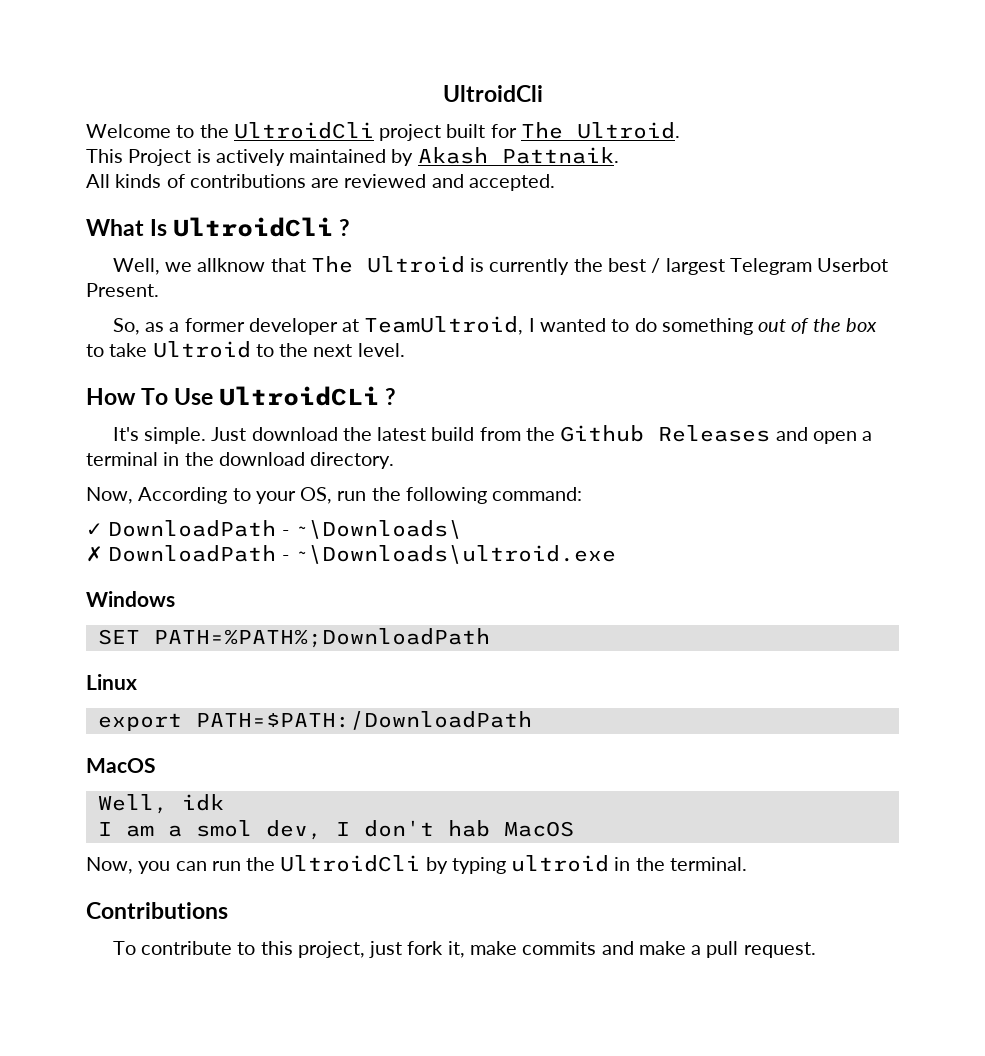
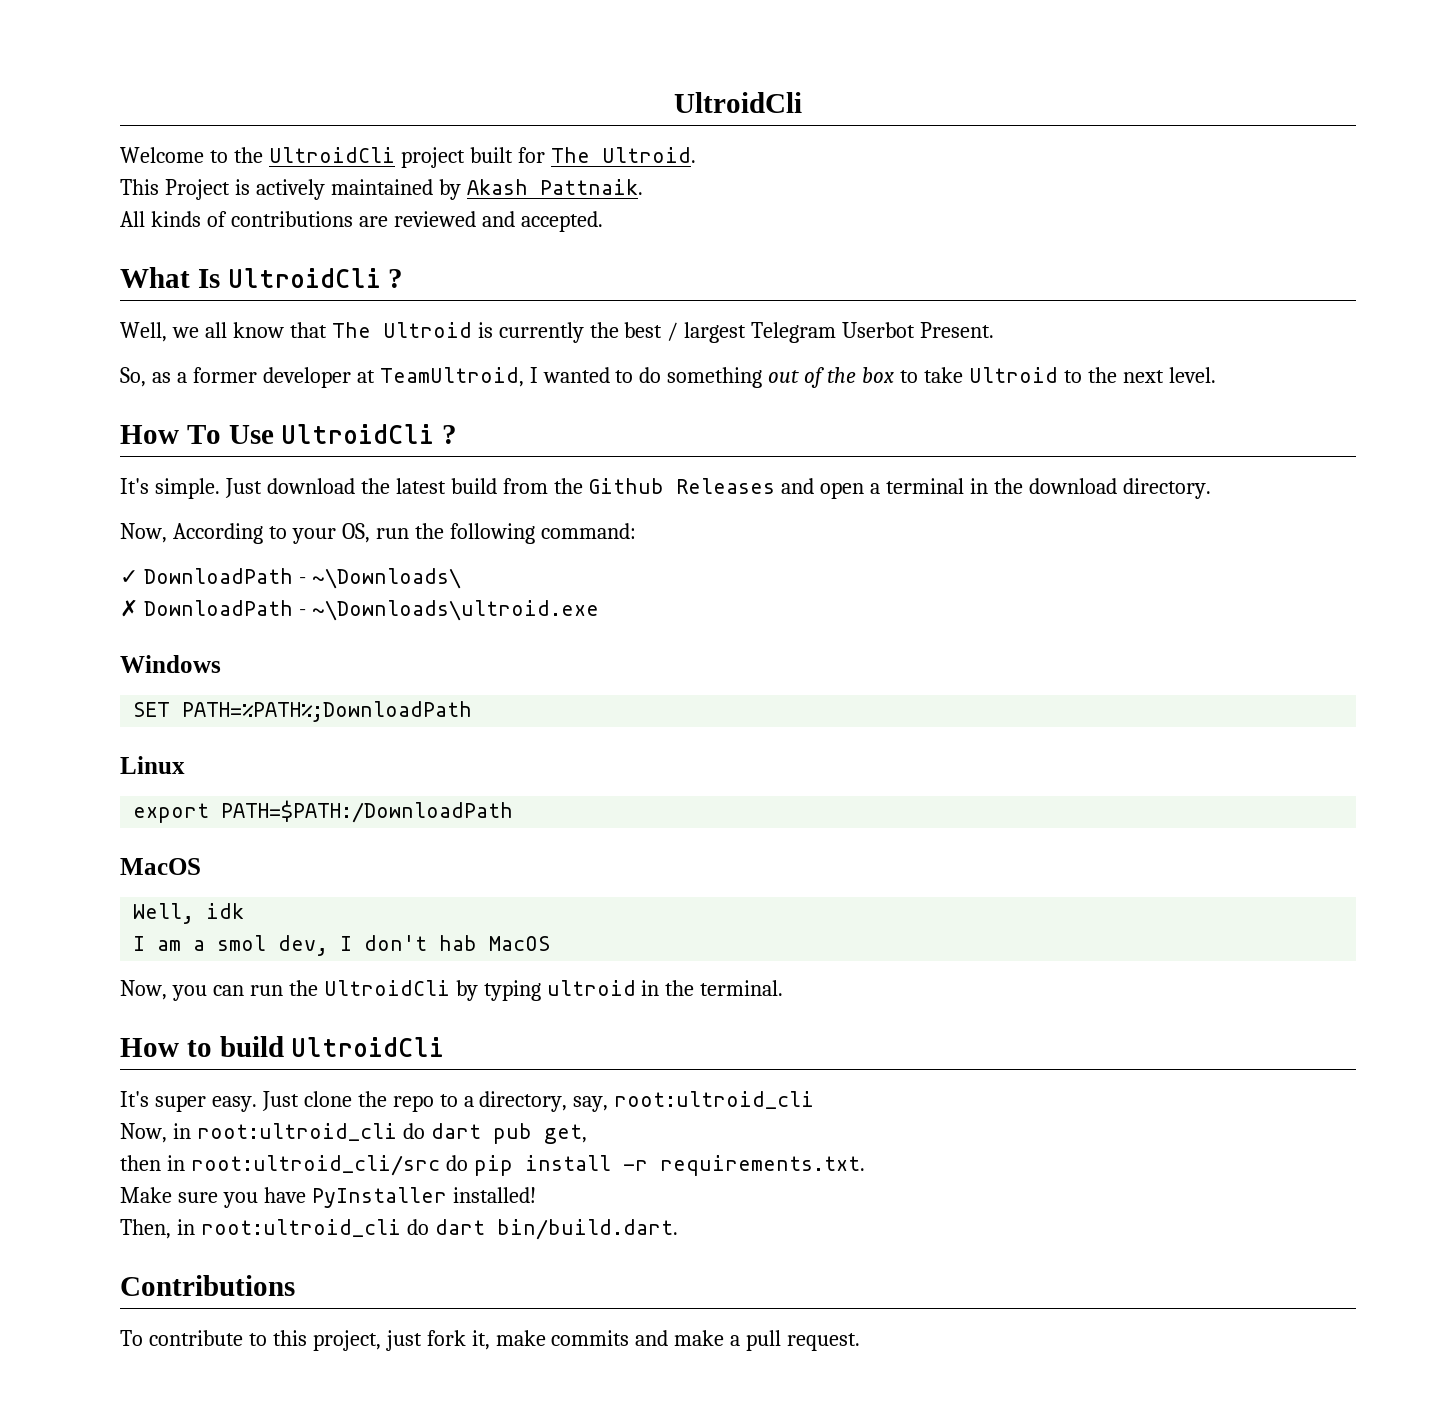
[197,258,266,272] allknow -> [204,322,284,338] all know
[219,386,380,406] UltroidCLi -> [281,424,435,444] UltroidCli
(747, 864) none -> [120,1036,445,1057] [120,1091,815,1112] [120,1123,587,1144] [120,1155,865,1176] [120,1187,536,1208] [120,1219,678,1240] // How to build UltroidCli // It's super easy. Just clone the repo to a directory, say, root:ultroid_cli // Now, in root:ultroid_cli do dart pub get, // then in root:ultroid_cli/src do pip install -r requirements.txt. // Make sure you have PyInstaller installed! // Then, in root:ultroid_cli do dart bin/build.dart.

